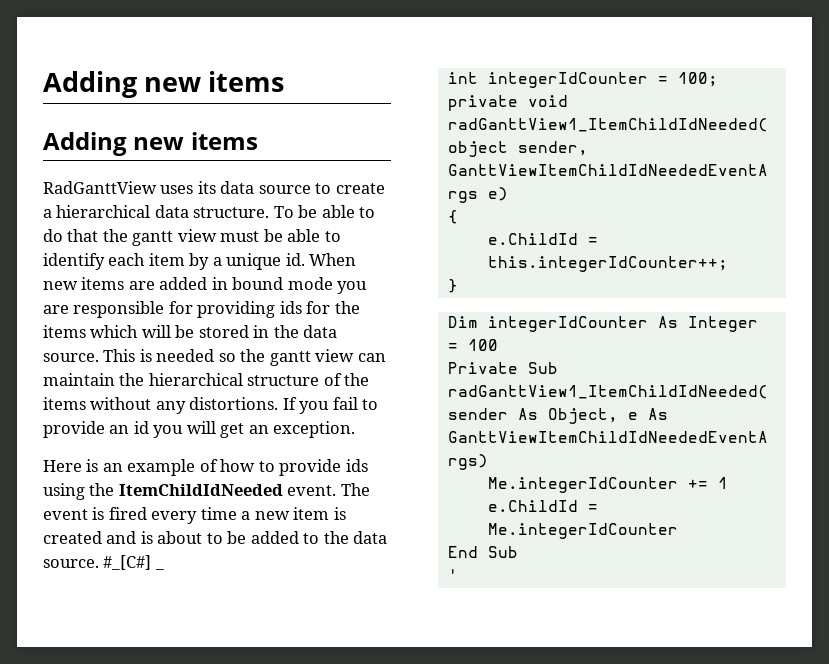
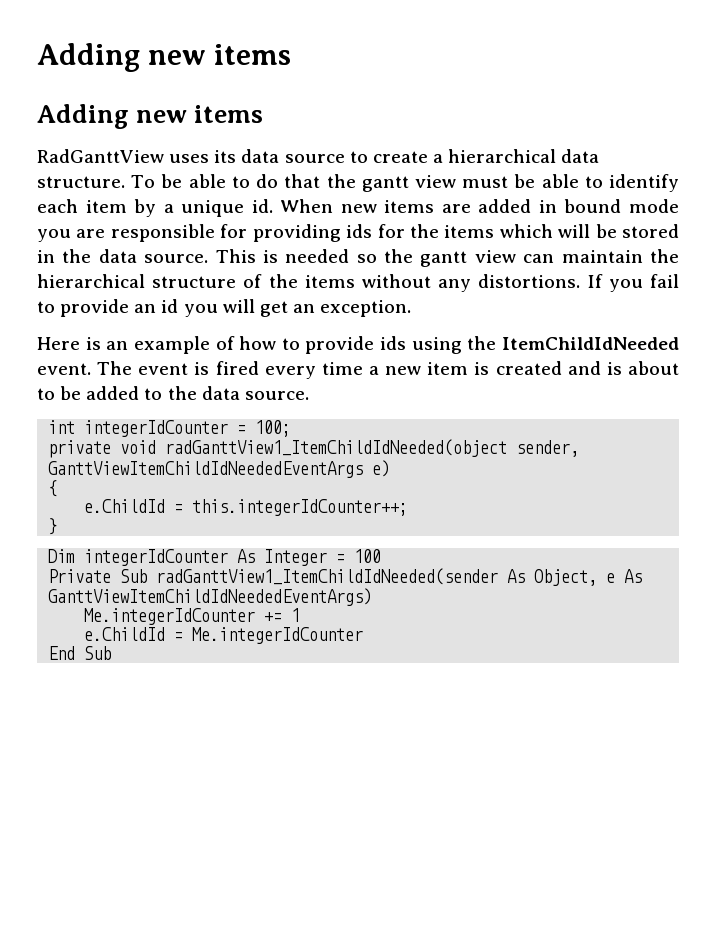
[103,555,164,570] #_[C#] _ -> (309, 395) none
[447,569,458,581] // ' -> (112, 653) none

